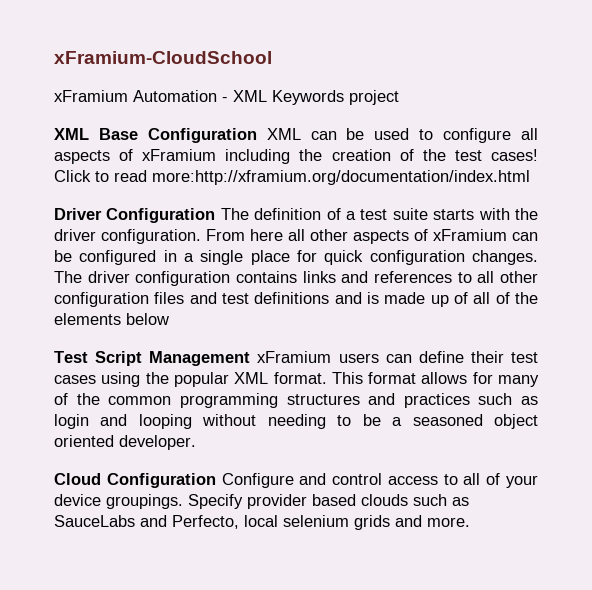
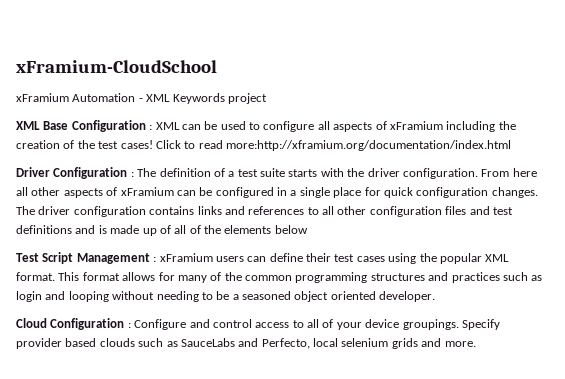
(257, 135) none -> [149,125,153,130] :
(216, 215) none -> [130,172,134,177] :
(251, 358) none -> [153,257,157,262] :
(216, 480) none -> [127,323,131,328] :

